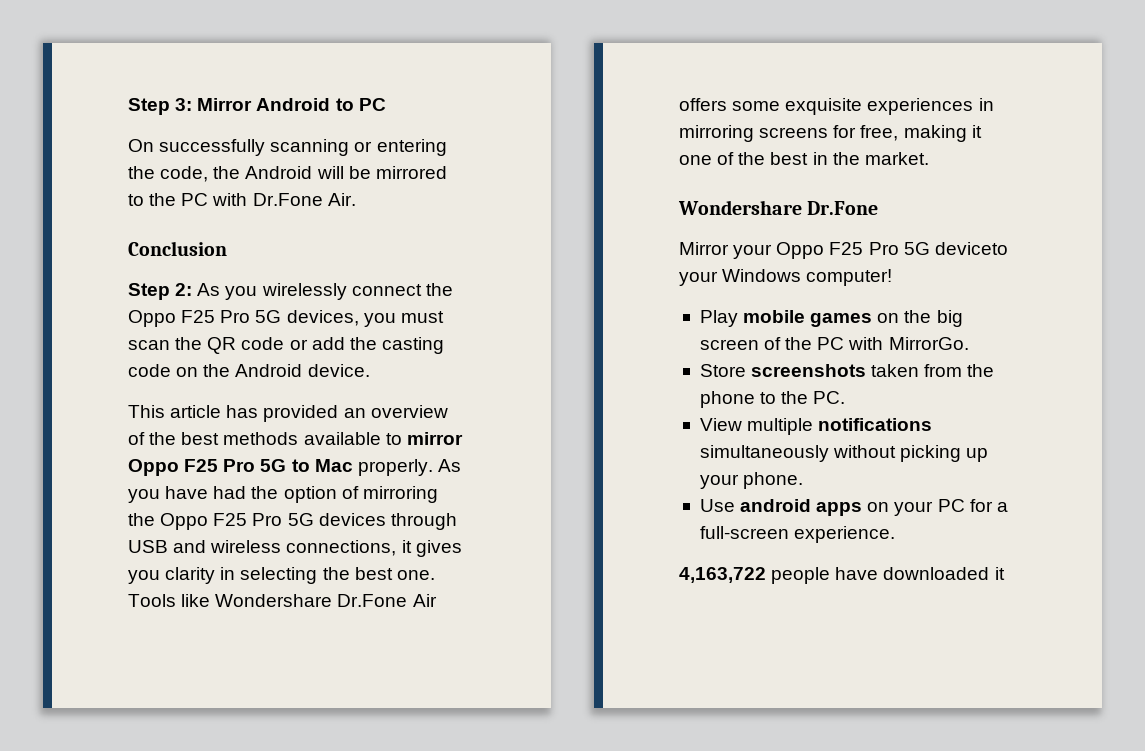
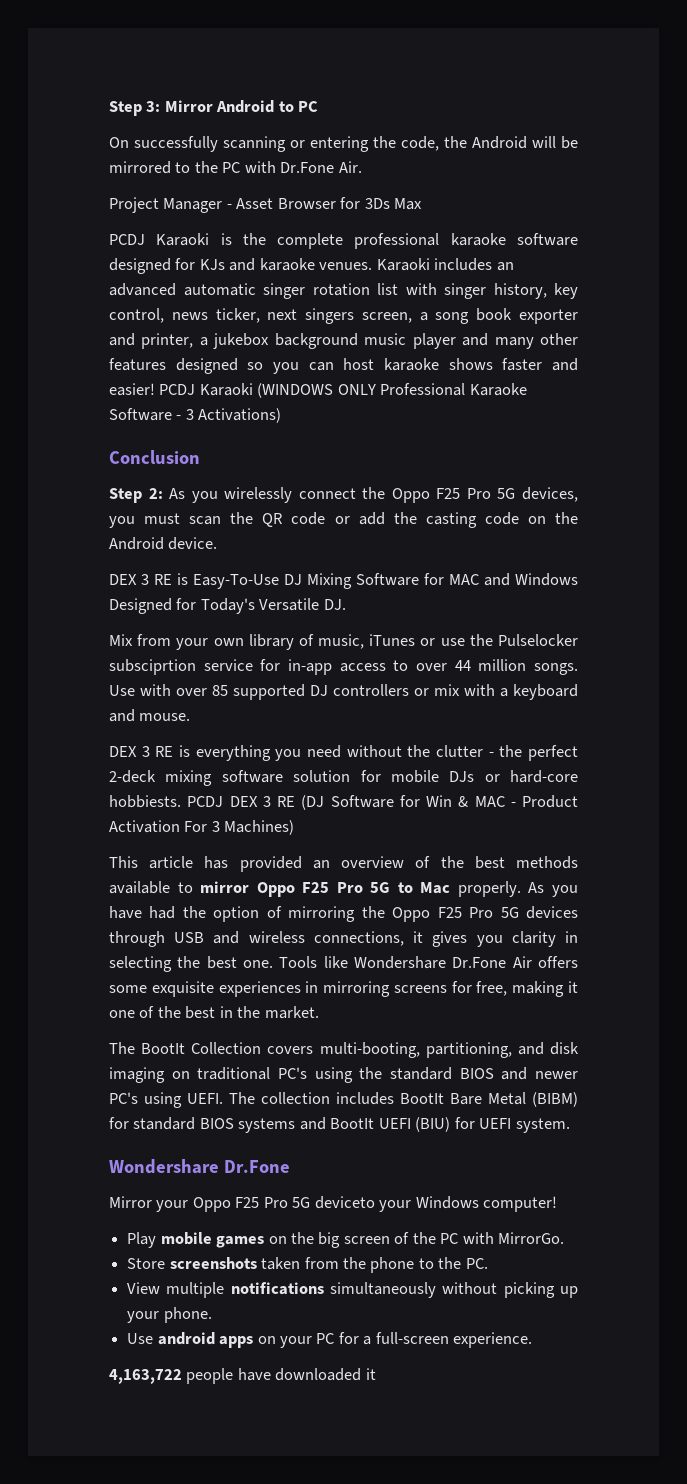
(356, 199) none -> [109,197,423,213] [109,233,578,249] [109,258,514,274] [109,283,578,299] [109,308,578,324] [109,333,579,349] [109,358,578,374] [109,383,527,398] [109,408,282,423] // Project Manager - Asset Browser for 3Ds Max // PCDJ Karaoki is the complete professional karaoke software designed for KJs and karaoke venues. Karaoki includes an advanced automatic singer rotation list with singer history, key control, news ticker, next singers screen, a song book exporter and printer, a jukebox background music player and many other features designed so you can host karaoke shows faster and easier! PCDJ Karaoki (WINDOWS ONLY Professional Karaoke Software - 3 Activations)
(370, 370) none -> [109,573,578,589] [109,598,346,614] [109,634,578,650] [109,659,578,675] [109,684,578,700] [109,709,191,722] [109,745,578,761] [109,770,578,786] [109,795,578,810] [109,820,295,835] // DEX 3 RE is Easy-To-Use DJ Mixing Software for MAC and Windows Designed for Today's Versatile DJ. // Mix from your own library of music, iTunes or use the Pulselocker subsciprtion service for in-app access to over 44 million songs. Use with over 85 supported DJ controllers or mix with a keyboard and mouse. // DEX 3 RE is everything you need without the clutter - the perfect 2-deck mixing software solution for mobile DJs or hard-core hobbiests. PCDJ DEX 3 RE (DJ Software for Win & MAC - Product Activation For 3 Machines)
(929, 158) none -> [109,1042,579,1058] [109,1067,578,1083] [109,1092,578,1108] [109,1117,570,1133] // The BootIt Collection covers multi-booting, partitioning, and disk imaging on traditional PC's using the standard BIOS and newer PC's using UEFI. The collection includes BootIt Bare Metal (BIBM) for standard BIOS systems and BootIt UEFI (BIU) for UEFI system.

